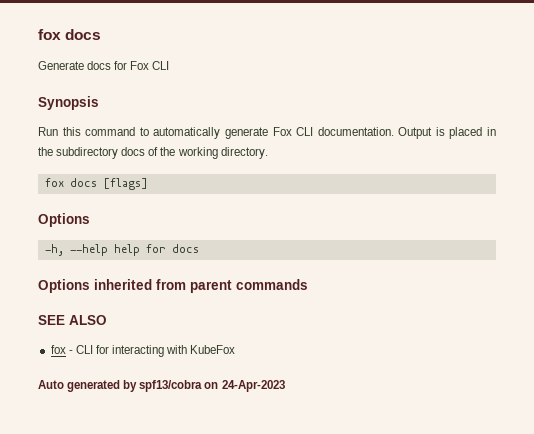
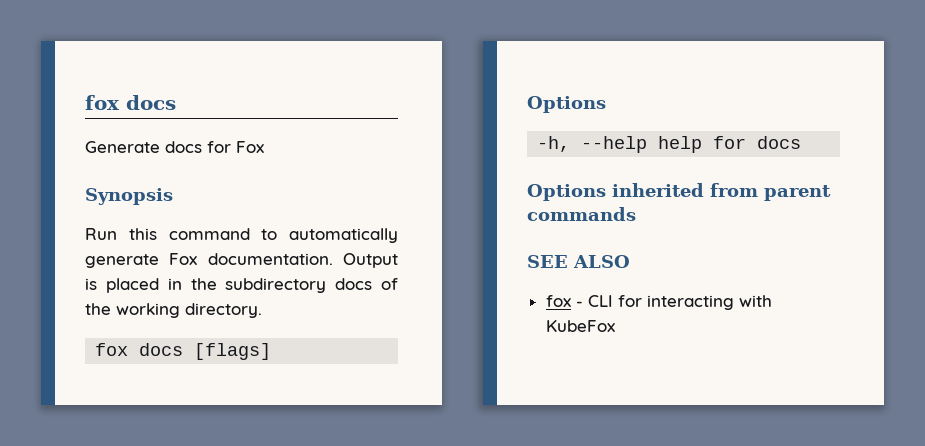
[152,61,170,70] CLI -> (264, 147) none
[296,127,314,136] CLI -> (198, 259) none
[38,380,285,392] // Auto generated by spf13/cobra on 24-Apr-2023 -> (615, 326) none

